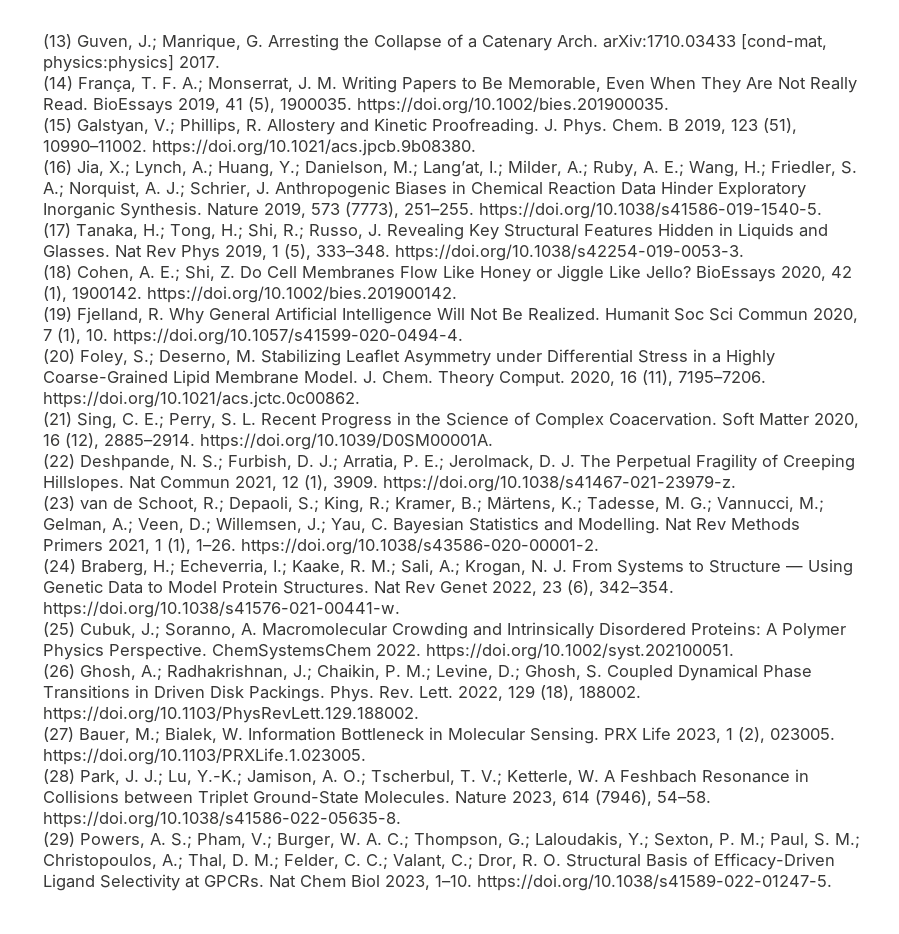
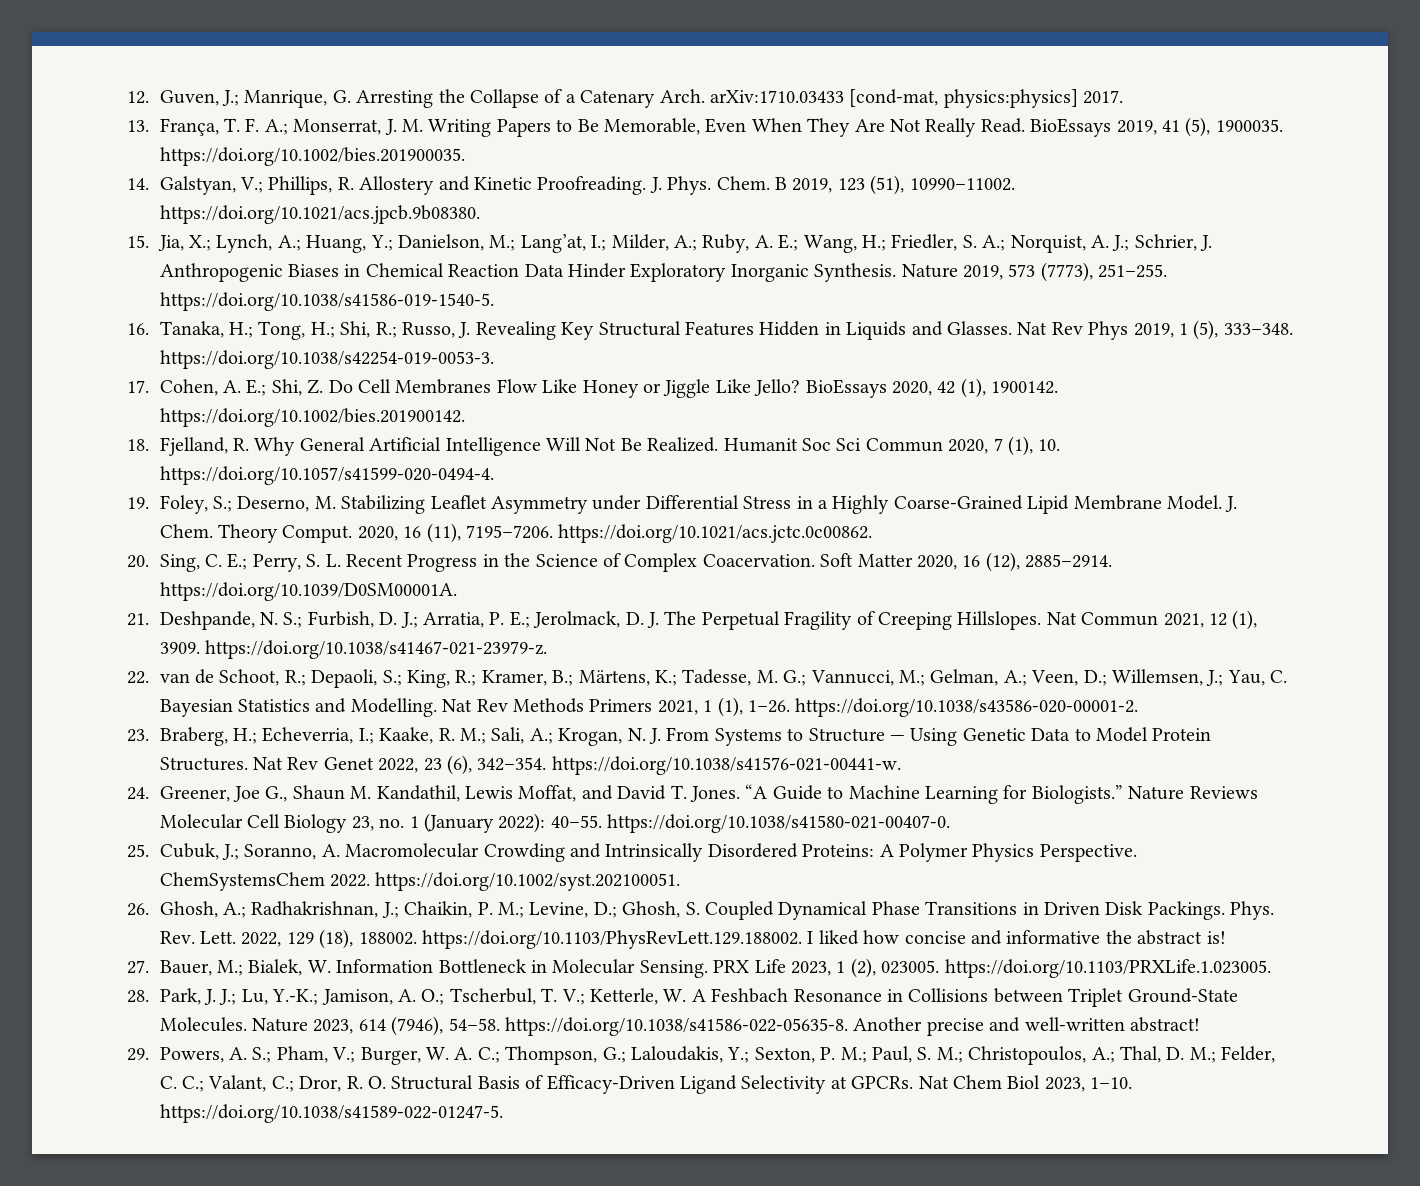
[43,34,72,49] (13) -> [127,91,149,104] 12.
[43,76,73,91] (14) -> [127,120,149,132] 13.
[43,118,72,133] (15) -> [127,178,149,190] 14.
[43,160,72,175] (16) -> [127,235,149,248] 15.
[43,223,71,238] (17) -> [127,323,149,335] 16.
[43,265,72,280] (18) -> [127,380,149,393] 17.
[43,307,72,322] (19) -> [127,439,149,451] 18.
[43,349,75,364] (20) -> [127,497,149,509] 19.
[43,412,72,427] (21) -> [127,555,149,568] 20.
[43,454,75,469] (22) -> [127,613,149,626] 21.
[43,496,75,511] (23) -> [127,671,149,684] 22.
[43,559,76,574] (24) -> [127,729,149,742] 23.
[43,622,75,637] (25) -> [127,784,1258,804] [159,813,951,833] [127,844,149,858] 24. Greener, Joe G., Shaun M. Kandathil, Lewis Moffat, and David T. Jones. “A Guide to Machine Learning for Biologists.” Nature Reviews Molecular Cell Biology 23, no. 1 (January 2022): 40–55. https://doi.org/10.1038/s41580-021-00407-0. // 25.
[43,664,75,679] (26) -> [127,903,149,916] 26.
[43,727,74,742] // (27) -> [807,930,1226,945] [127,960,149,974] I liked how concise and informative the abstract is! // 27.
[43,769,75,784] (28) -> [127,990,149,1003] 28.
[43,832,75,847] // (29) -> [853,1017,1200,1036] [127,1048,149,1061] Another precise and well-written abstract! // 29.

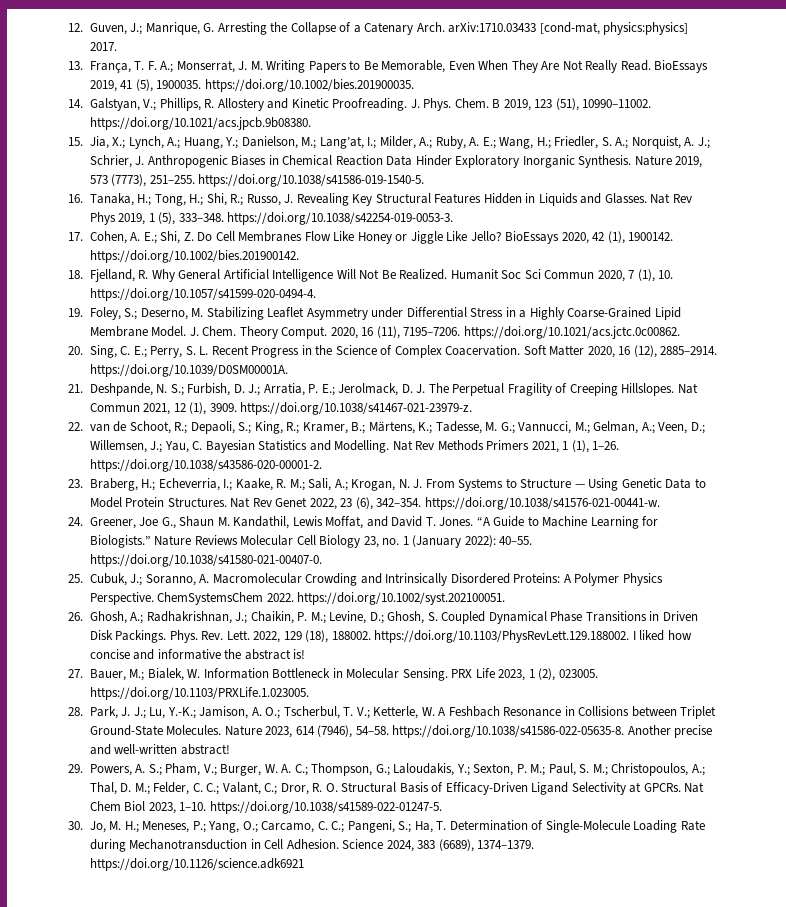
(503, 1113) none -> [68,820,705,833] [89,839,535,852] [89,858,304,871] // 30. Jo, M. H.; Meneses, P.; Yang, O.; Carcamo, C. C.; Pangeni, S.; Ha, T. Determination of Single-Molecule Loading Rate during Mechanotransduction in Cell Adhesion. Science 2024, 383 (6689), 1374–1379. https://doi.org/10.1126/science.adk6921

